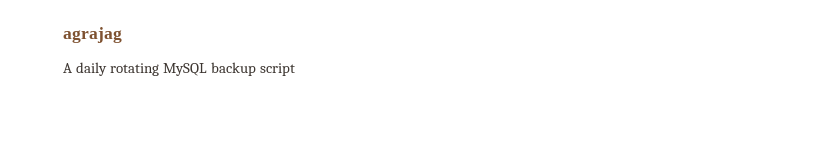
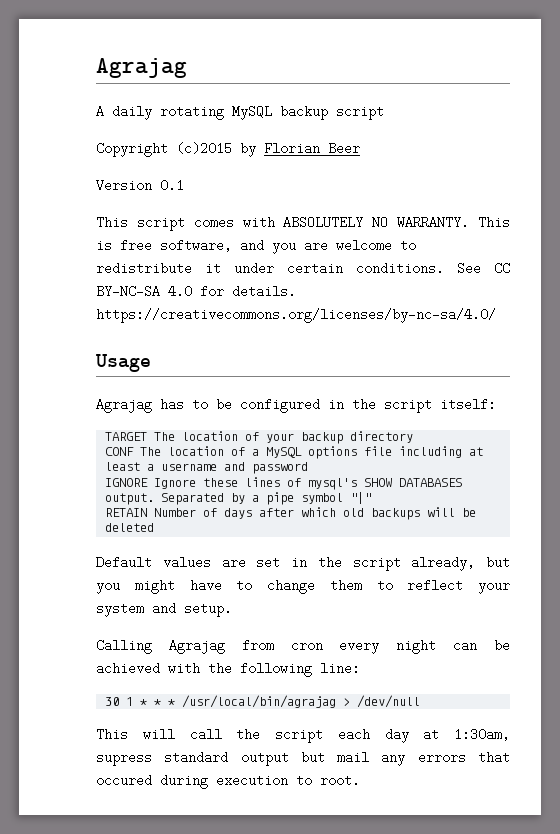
[63,27,122,43] agrajag -> [96,58,187,78] Agrajag
(295, 69) none -> [96,142,360,157] [96,179,184,192] [96,216,510,231] [96,239,416,254] [96,262,510,275] [96,285,296,298] [96,308,496,323] [95,354,151,372] [96,398,496,413] [105,431,414,444] [105,446,484,459] [105,462,309,474] [105,477,463,490] [105,492,372,505] [105,507,477,520] [105,523,155,532] [96,556,510,571] [96,579,510,594] [96,602,232,617] [96,639,510,654] [96,662,360,677] [105,695,421,708] [96,728,510,743] [96,751,510,766] [96,774,360,789] // Copyright (c)2015 by Florian Beer // Version 0.1 // This script comes with ABSOLUTELY NO WARRANTY. This is free software, and you are welcome to redistribute it under certain conditions. See CC BY-NC-SA 4.0 for details. https://creativecommons.org/licenses/by-nc-sa/4.0/ // Usage // Agrajag has to be configured in the script itself: // TARGET The location of your backup directory // CONF The location of a MySQL options file including at least a username and password // IGNORE Ignore these lines of mysql's SHOW DATABASES output. Separated by a pipe symbol "|" // RETAIN Number of days after which old backups will be deleted // Default values are set in the script already, but you might have to change them to reflect your system and setup. // Calling Agrajag from cron every night can be achieved with the following line: // 30 1 * * * /usr/local/bin/agrajag > /dev/null // This will call the script each day at 1:30am, supress standard output but mail any errors that occured during execution to root.

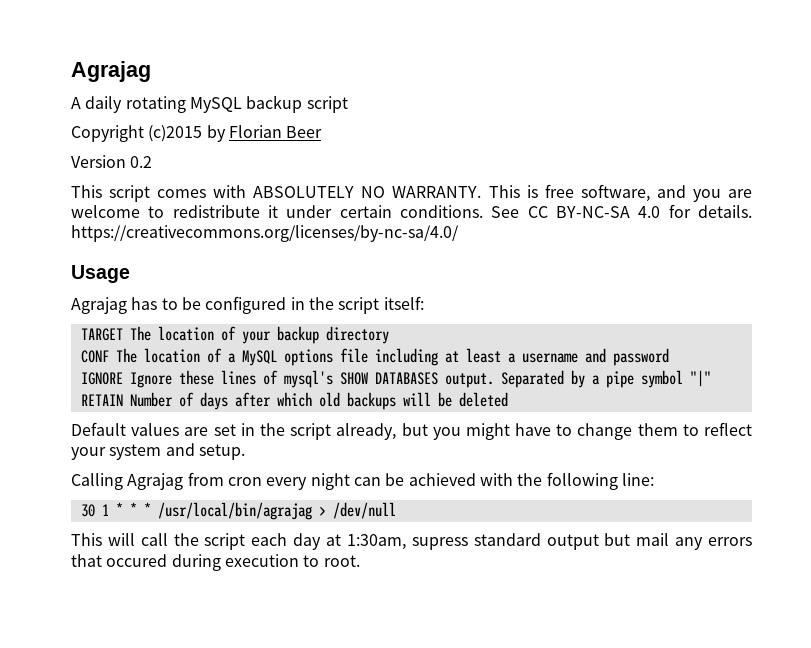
[160,179,184,192] 0.1 -> [130,156,153,168] 0.2

